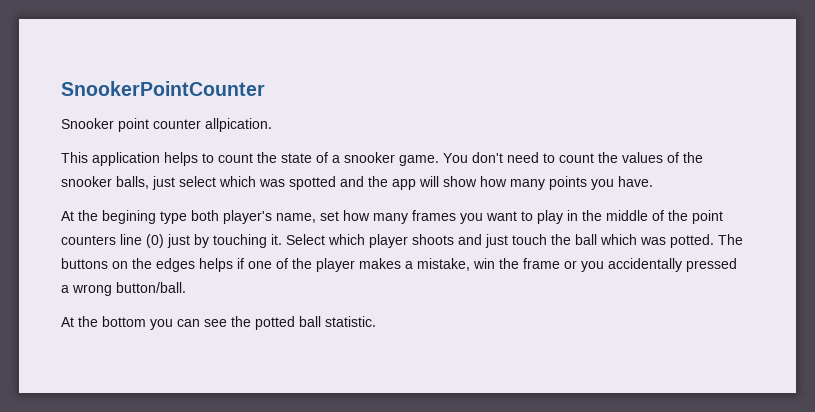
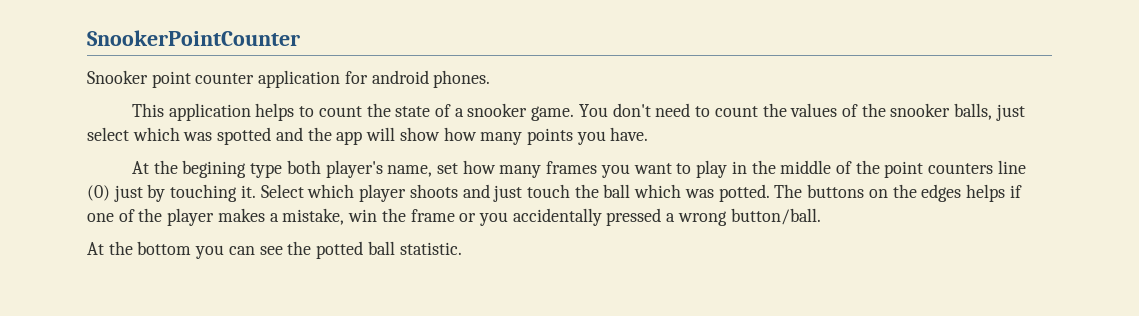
[205,118,272,132] allpication. -> [258,70,491,88] application for android phones.

